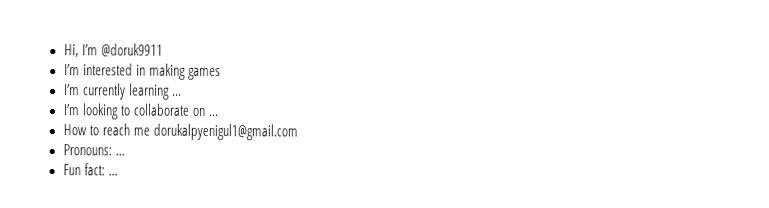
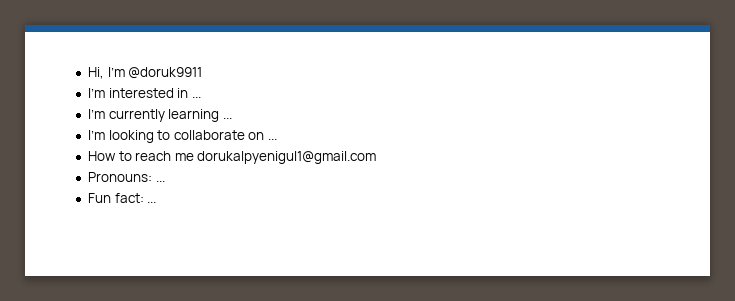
[148,63,221,81] making games -> [191,96,201,98] ...

